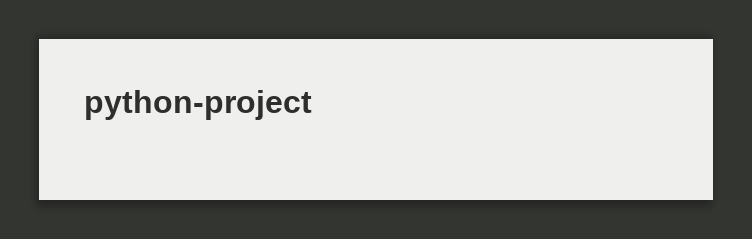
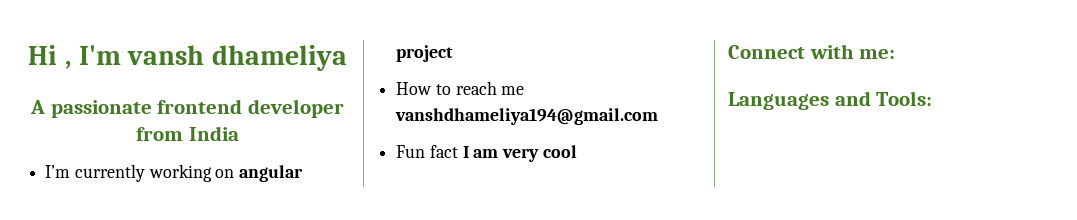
[84,90,312,120] python-project -> [28,45,347,71] [30,99,344,118] [136,126,239,141] [45,164,304,182] [396,45,454,62] [396,81,525,95] [395,108,659,125] [396,145,577,162] [728,44,896,59] [728,91,933,110] Hi , I'm vansh dhameliya // A passionate frontend developer from India // I’m currently working on angular project // How to reach me vanshdhameliya194@gmail.com // Fun fact I am very cool // Connect with me: // Languages and Tools:

